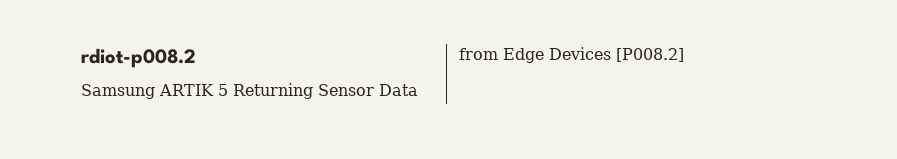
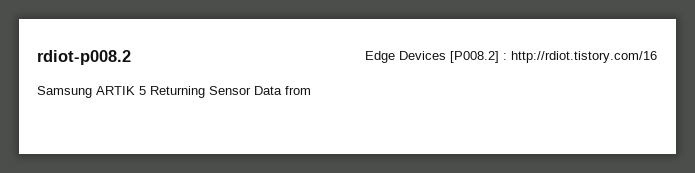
(684, 55) none -> [503,51,657,63] : http://rdiot.tistory.com/16

